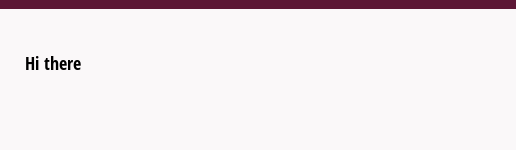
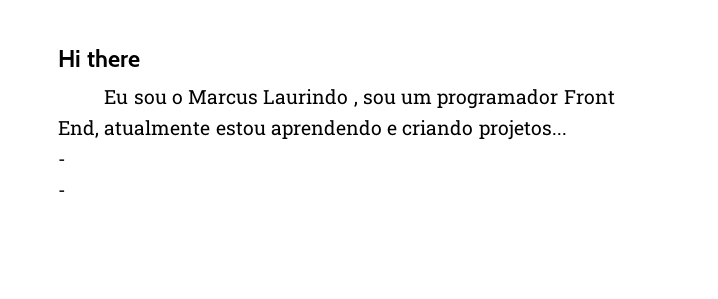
(81, 63) none -> [104,89,615,109] [58,120,567,140] [58,159,66,166] [58,190,66,197] // Eu sou o Marcus Laurindo , sou um programador Front End, atualmente estou aprendendo e criando projetos... // - // -

